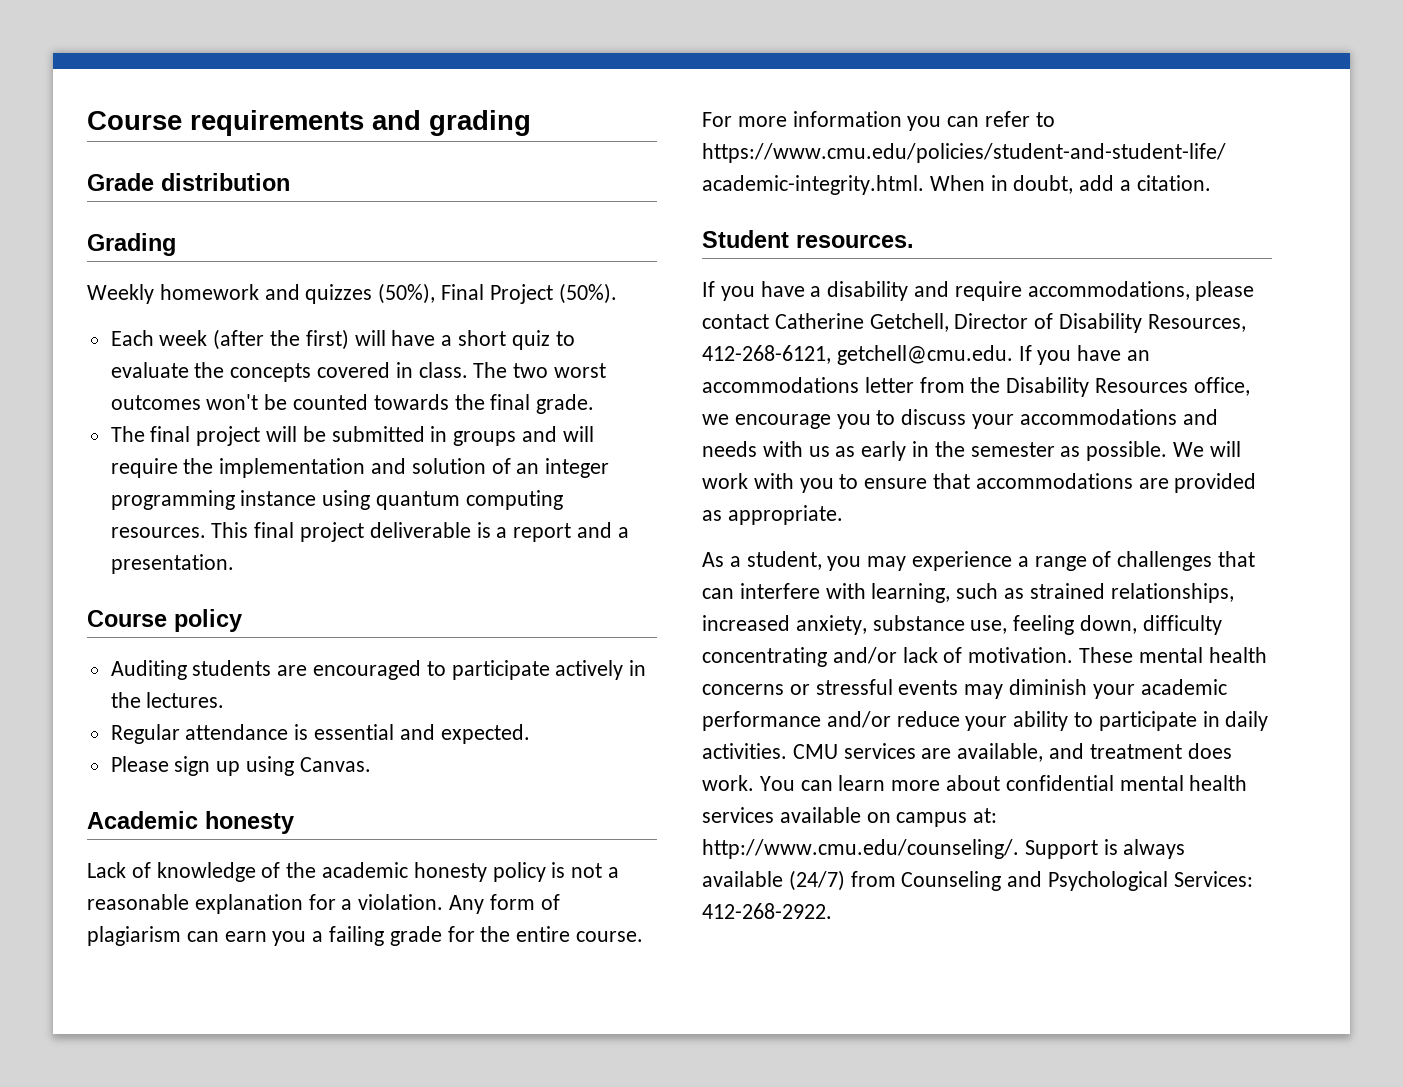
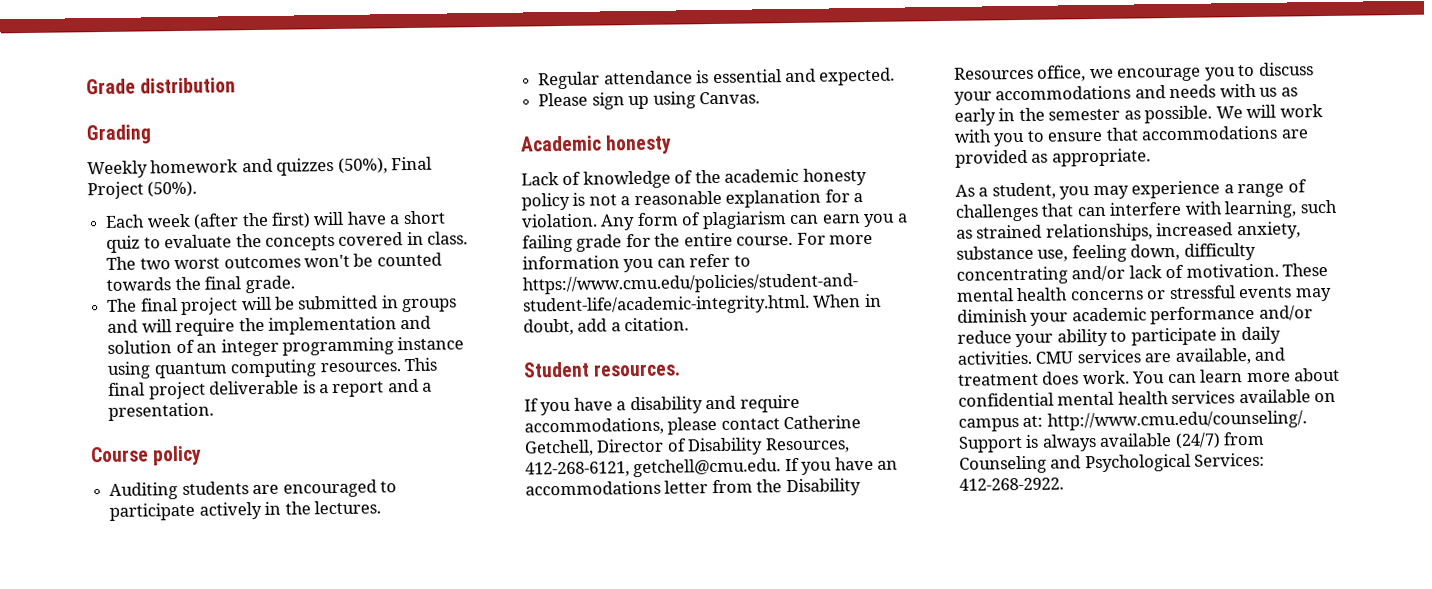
[87,110,531,136] Course requirements and grading // -> (86, 86) none

